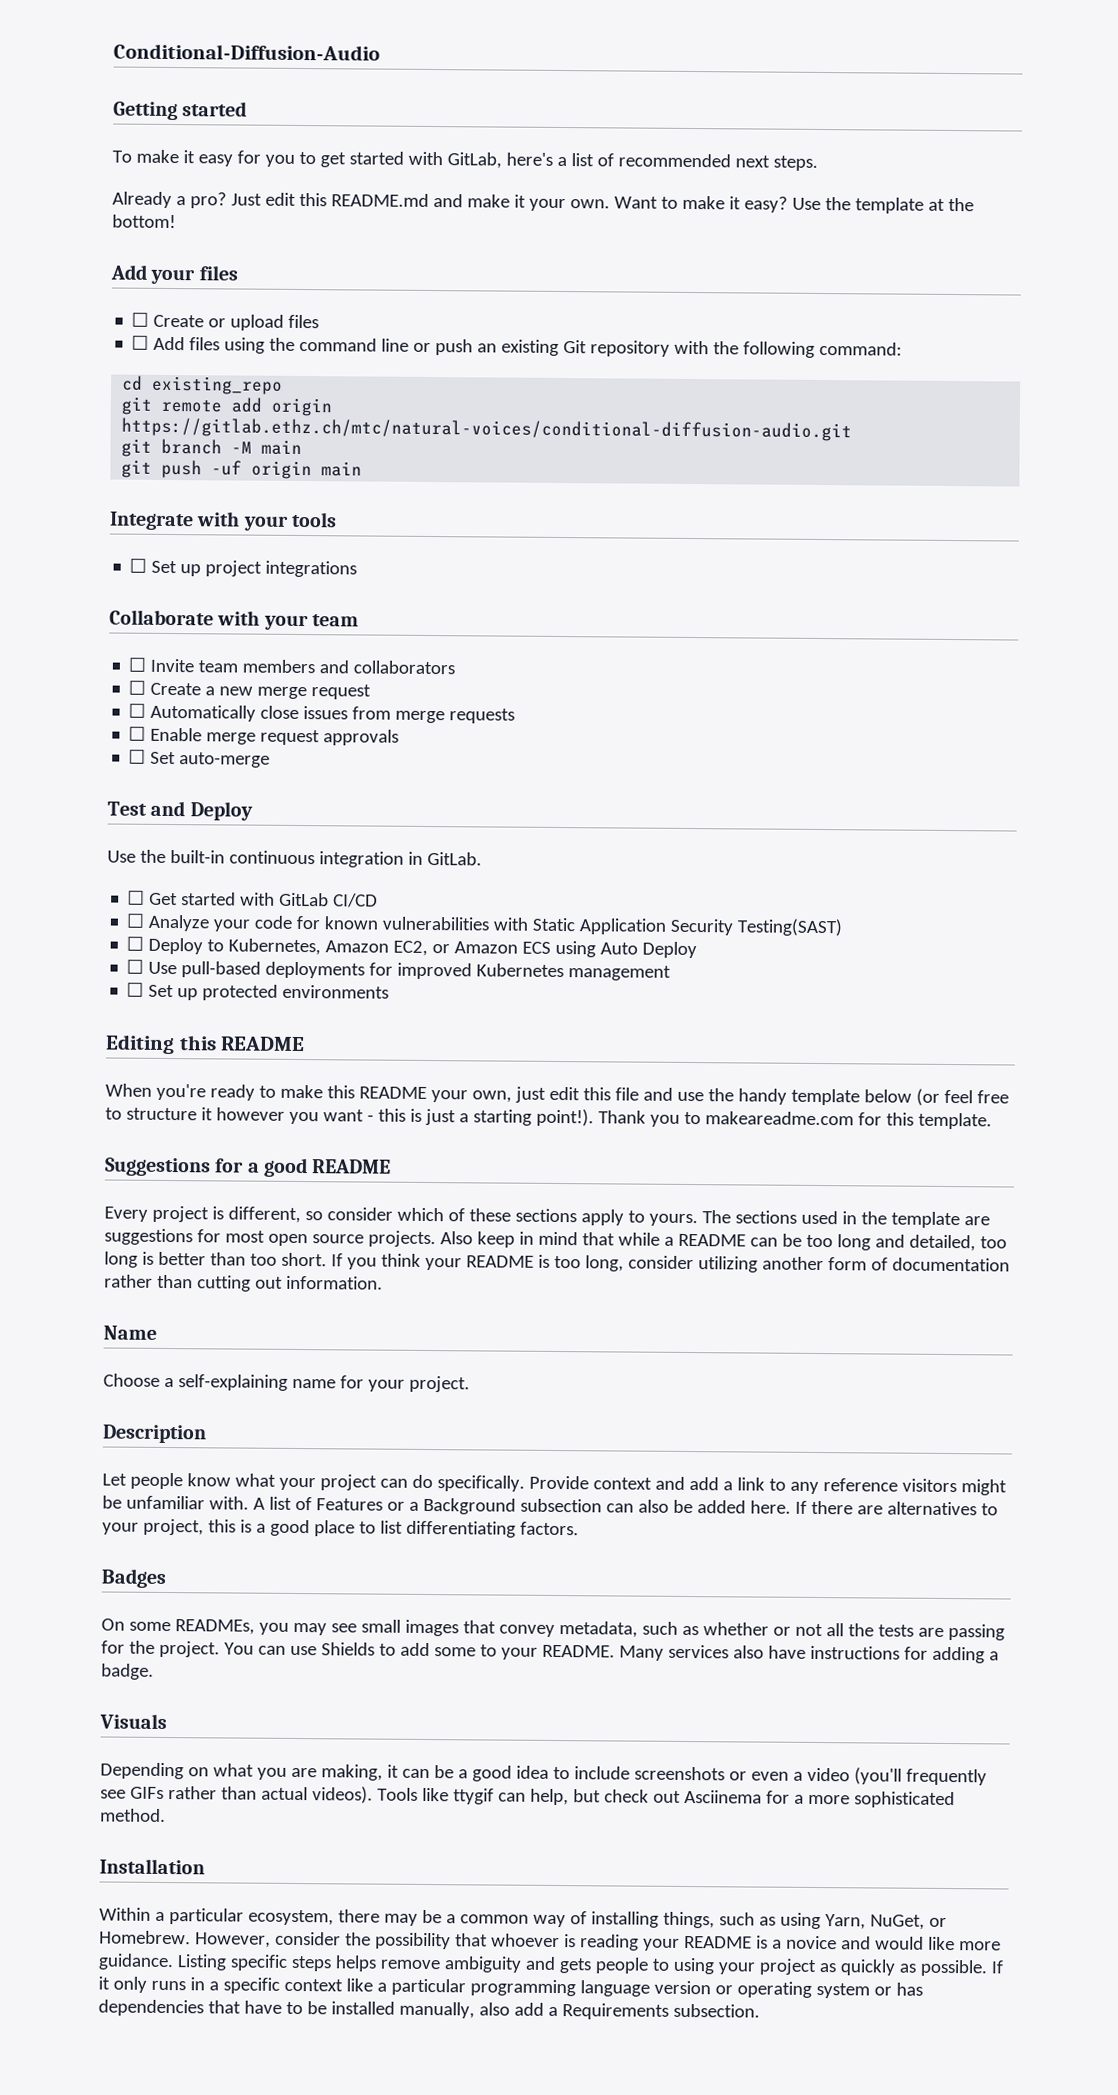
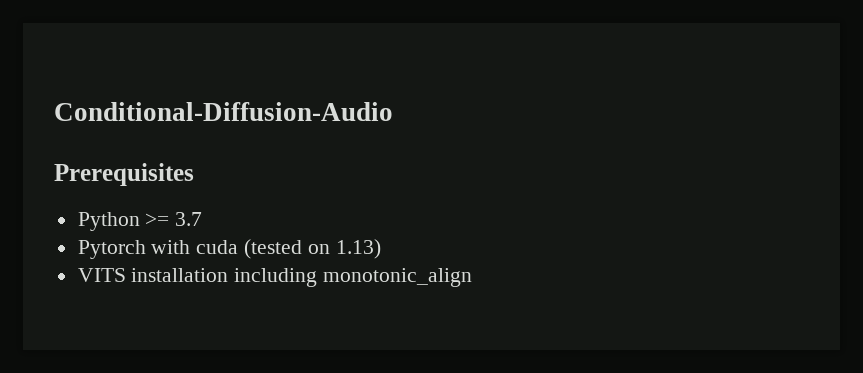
[113,101,248,121] [112,149,818,171] [112,191,974,214] [112,214,176,229] [110,264,238,285] [131,312,320,331] [131,335,903,358] [122,375,284,395] [121,396,333,417] [121,417,853,442] [121,438,303,457] [121,459,363,480] [109,511,337,531] [129,558,358,578] [109,609,359,631] [128,657,456,675] [128,680,372,700] [128,703,516,724] [128,726,400,746] [128,749,271,768] [107,800,253,821] [107,849,482,868] [127,890,379,908] [126,913,843,937] [126,936,698,959] [126,959,672,981] [126,982,390,1001] [105,1034,306,1055] [105,1083,1009,1106] [105,1107,992,1130] [105,1157,392,1178] [104,1205,990,1229] [104,1228,1007,1252] [104,1251,1010,1273] [104,1274,383,1292] [103,1325,157,1340] [103,1373,470,1393] [102,1424,207,1444] [102,1472,1007,1496] [102,1495,998,1516] [102,1518,579,1538] [101,1568,166,1588] [101,1618,1005,1641] [101,1640,999,1664] [101,1663,154,1680] [99,1713,167,1730] [100,1762,987,1786] [100,1786,955,1809] [100,1808,166,1822] [99,1858,205,1875] [99,1907,947,1930] [99,1930,1001,1951] [98,1953,1004,1977] [98,1976,923,1999] [98,1999,760,2020] Getting started // To make it easy for you to get started with GitLab, here's a list of recommended next steps. // Already a pro? Just edit this README.md and make it your own. Want to make it easy? Use the template at the bottom! // Add your files // ☐ Create or upload files // ☐ Add files using the command line or push an existing Git repository with the following command: // cd existing_repo // git remote add origin https://gitlab.ethz.ch/mtc/natural-voices/conditional-diffusion-audio.git // git branch -M main // git push -uf origin main // Integrate with your tools // ☐ Set up project integrations // Collaborate with your team // ☐ Invite team members and collaborators // ☐ Create a new merge request // ☐ Automatically close issues from merge requests // ☐ Enable merge request approvals // ☐ Set auto-merge // Test and Deploy // Use the built-in continuous integration in GitLab. // ☐ Get started with GitLab CI/CD // ☐ Analyze your code for known vulnerabilities with Static Application Security Testing(SAST) // ☐ Deploy to Kubernetes, Amazon EC2, or Amazon ECS using Auto Deploy // ☐ Use pull-based deployments for improved Kubernetes management // ☐ Set up protected environments // Editing this README // When you're ready to make this README your own, just edit this file and use the handy template below (or feel free to structure it however you want - this is just a starting point!). Thank you to makeareadme.com for this template. // Suggestions for a good README // Every project is different, so consider which of these sections apply to yours. The sections used in the template are suggestions for most open source projects. Also keep in mind that while a README can be too long and detailed, too long is better than too short. If you think your README is too long, consider utilizing another form of documentation rather than cutting out information. // Name // Choose a self-explaining name for your project. // Description // Let people know what your project can do specifically. Provide context and add a link to any reference visitors might be unfamiliar with. A list of Features or a Background subsection can also be added here. If there are alternatives to your project, this is a good place to list differentiating factors. // Badges // On some READMEs, you may see small images that convey metadata, such as whether or not all the tests are passing for the project. You can use Shields to add some to your README. Many services also have instructions for adding a badge. // Visuals // Depending on what you are making, it can be a good idea to include screenshots or even a video (you'll frequently see GIFs rather than actual videos). Tools like ttygif can help, but check out Asciinema for a more sophisticated method. // Installation // Within a particular ecosystem, there may be a common way of installing things, such as using Yarn, NuGet, or Homebrew. However, consider the possibility that whoever is reading your README is a novice and would like more guidance. Listing specific steps helps remove ambiguity and gets people to using your project as quickly as possible. If it only runs in a specific context like a particular programming language version or operating system or has dependencies that have to be installed manually, also add a Requirements subsection. -> [54,163,194,186] [77,212,203,231] [77,239,381,259] [77,268,473,287] Prerequisites // Python >= 3.7 // Pytorch with cuda (tested on 1.13) // VITS installation including monotonic_align

